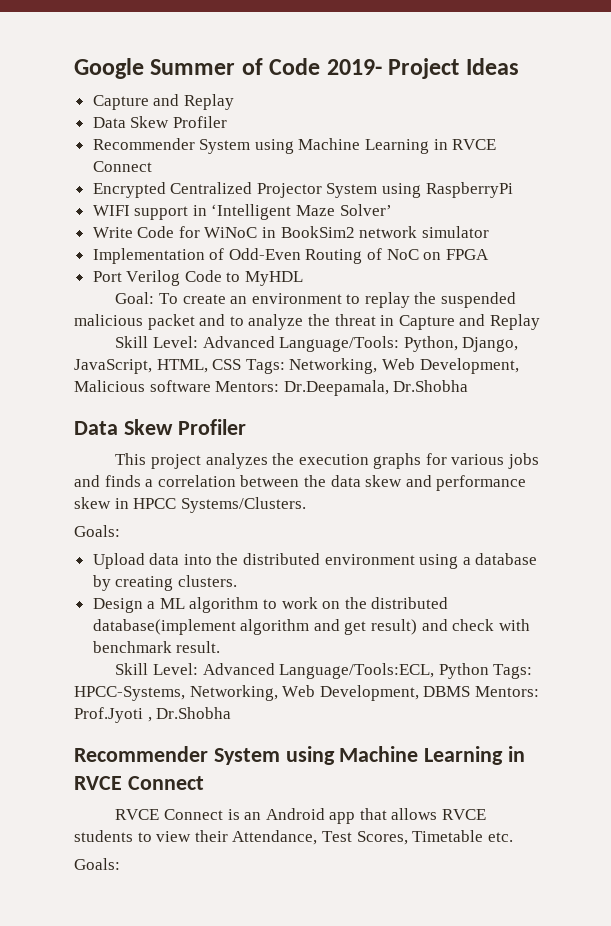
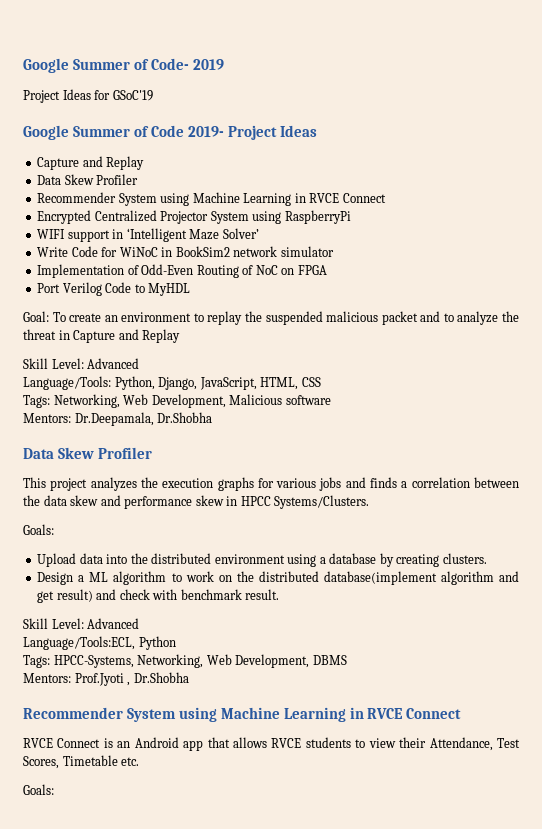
[74,58,263,79] Google Summer of -> [23,58,225,73] [23,89,153,103] [23,125,150,140] Google Summer of Code- 2019 // Project Ideas for GSoC'19 // Google Summer of
(275, 342) none -> (140, 363) //
(242, 364) none -> (321, 382) //
(211, 386) none -> (331, 400) //
(275, 669) none -> (140, 623) //
(489, 671) none -> (176, 643) //
(471, 691) none -> (347, 660) //

